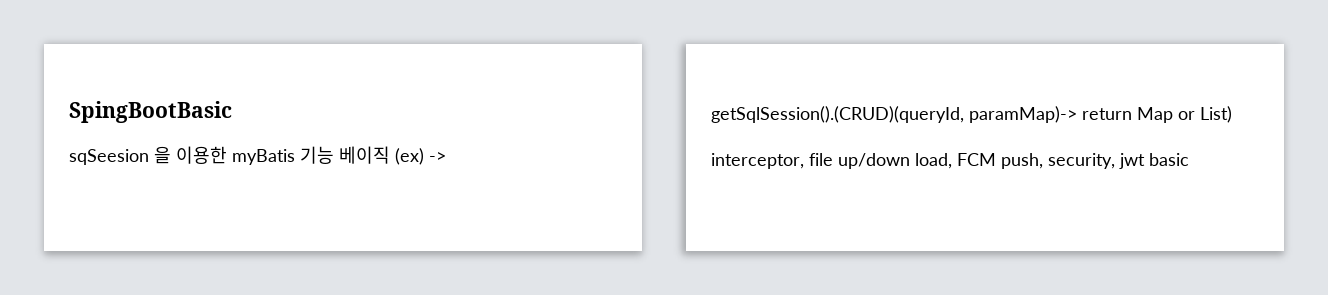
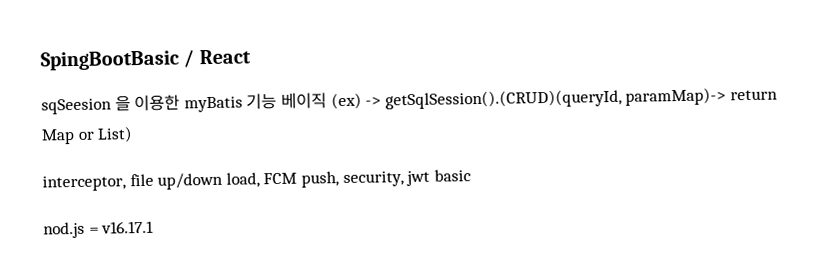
(232, 112) none -> [183,49,251,68] / React
(1189, 159) none -> [43,220,155,239] // nod.js = v16.17.1

